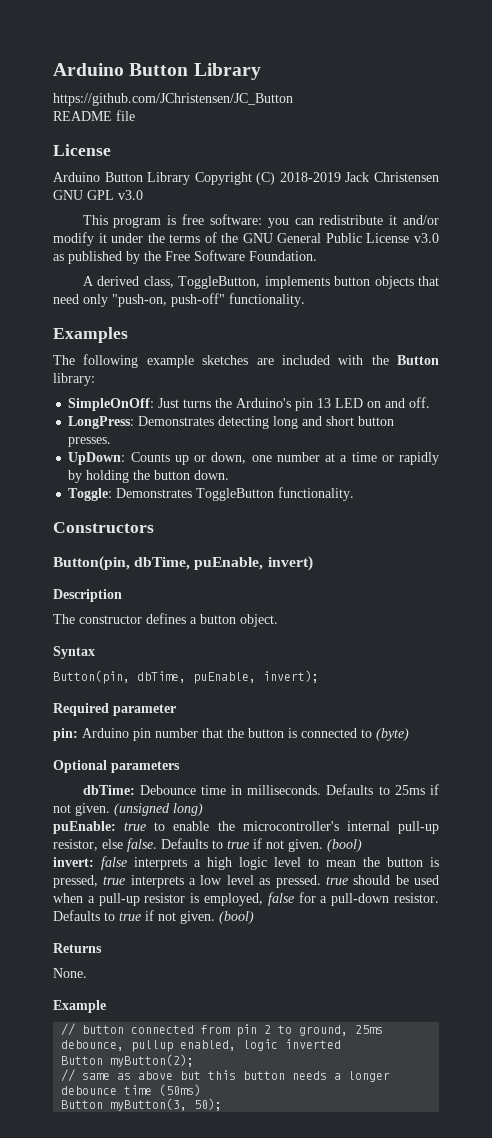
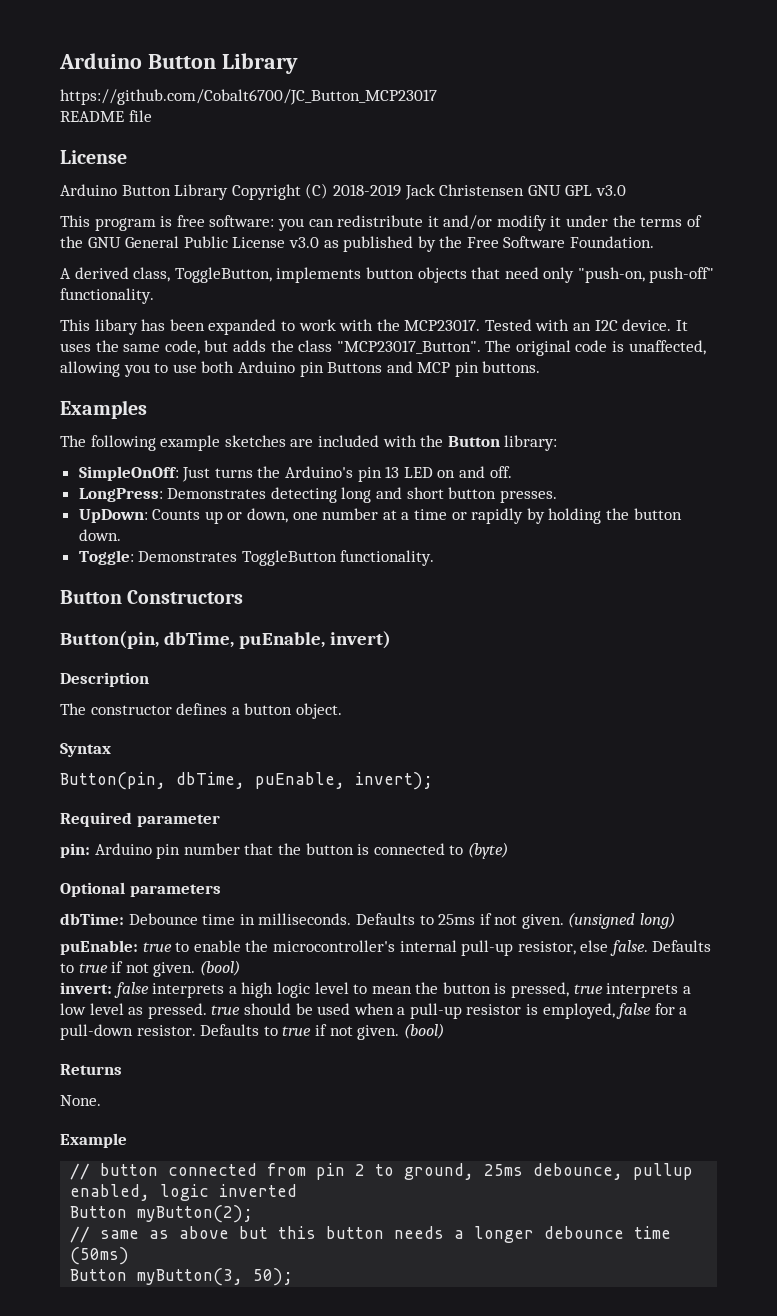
[53,93,293,106] https://github.com/JChristensen/JC_Button -> [60,89,437,105] https://github.com/Cobalt6700/JC_Button_MCP23017
(305, 300) none -> [60,319,688,335] [60,340,706,356] [60,361,541,377] // This libary has been expanded to work with the MCP23017. Tested with an I2C device. It uses the same code, but adds the class "MCP23017_Button". The original code is unaffected, allowing you to use both Arduino pin Buttons and MCP pin buttons.
(355, 494) none -> [60,590,122,604] Button

